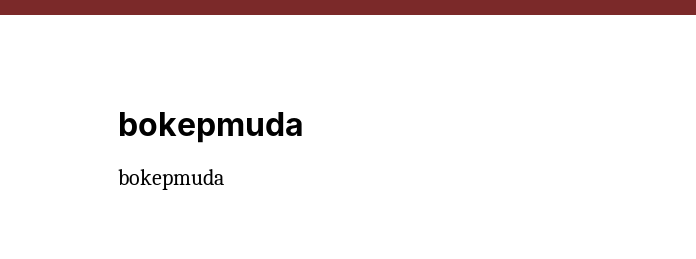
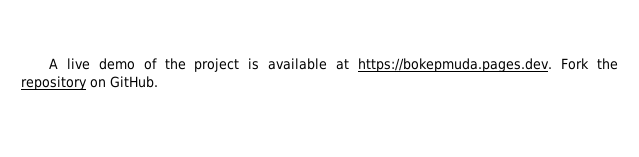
[118,112,304,143] [118,169,224,190] bokepmuda // bokepmuda -> [48,58,618,72] [21,76,158,90] A live demo of the project is available at https://bokepmuda.pages.dev. Fork the repository on GitHub.

